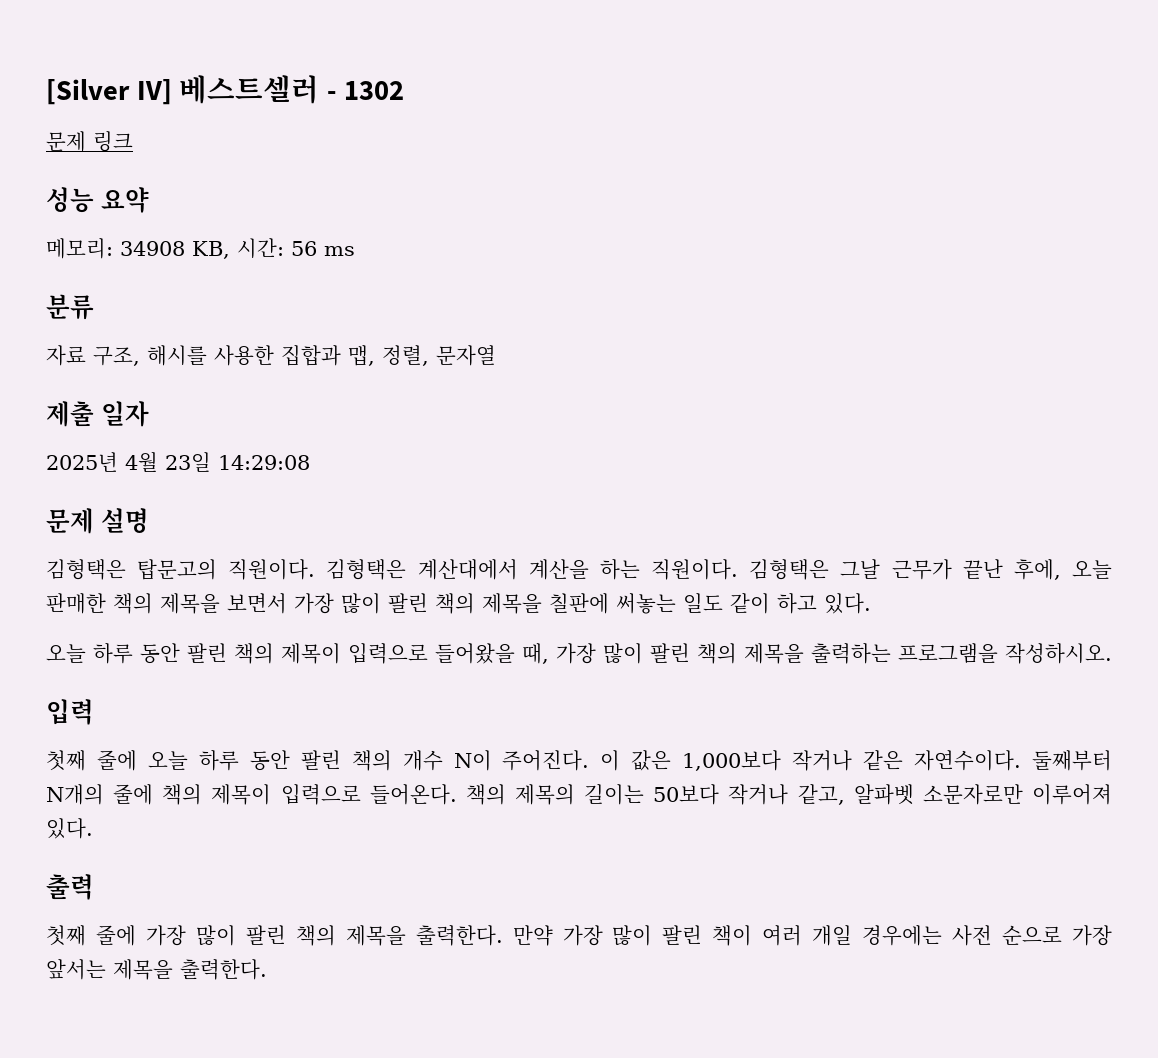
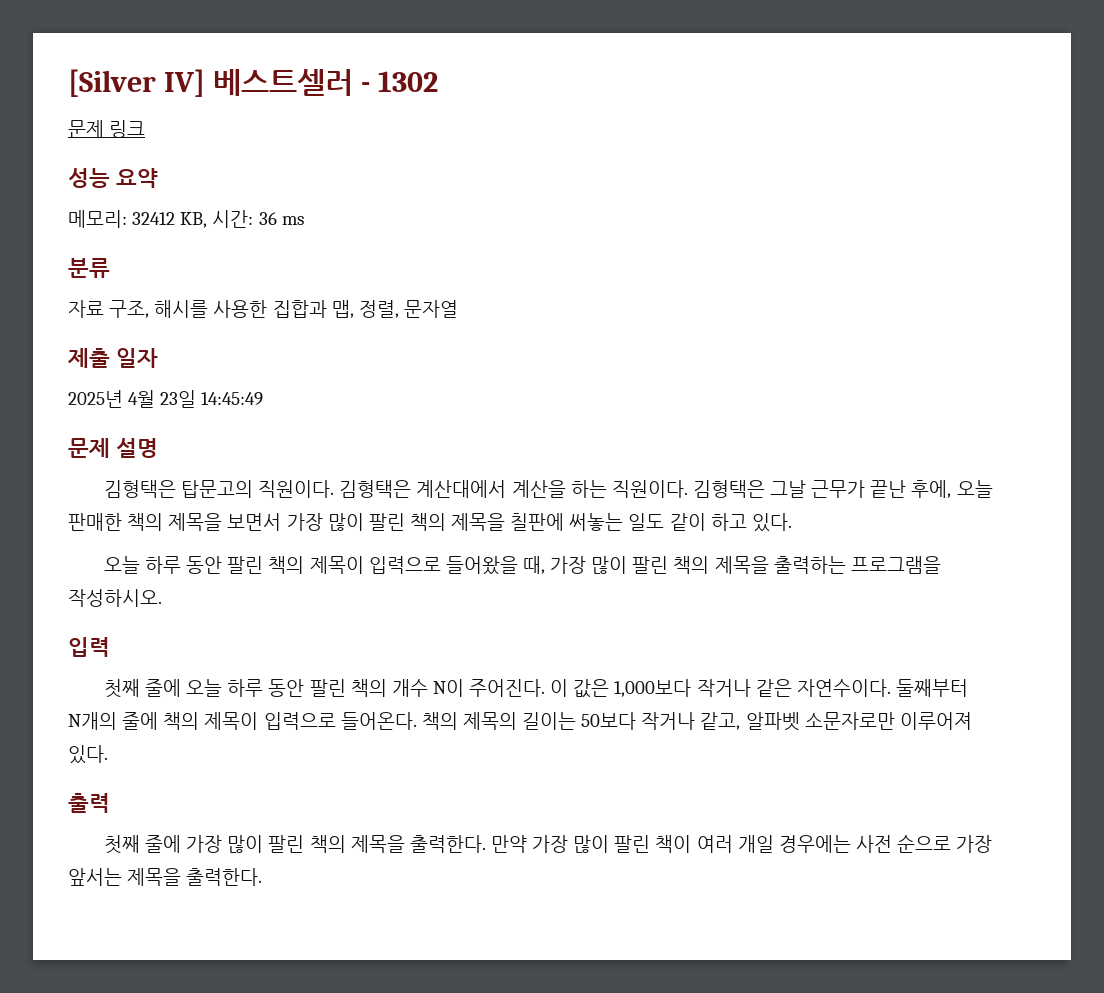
[120,241,185,256] 34908 -> [132,212,176,225] 32412
[291,241,317,256] 56 -> [258,212,277,225] 36
[218,455,310,470] 14:29:08 -> [201,392,264,405] 14:45:49

